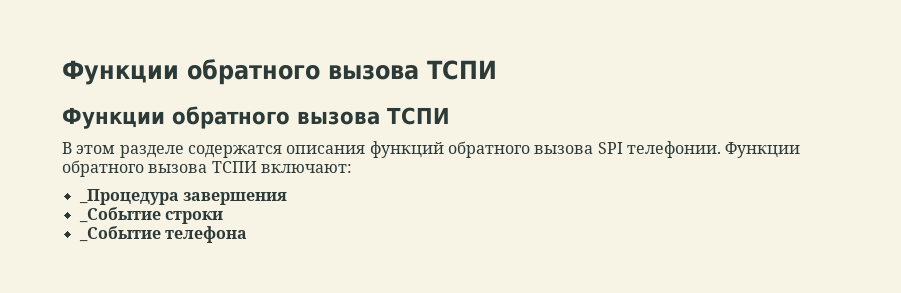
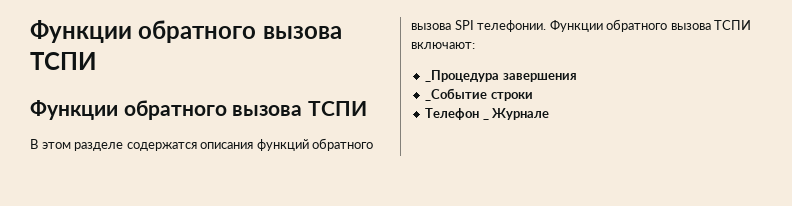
[78,226,247,243] _Событие телефона -> [425,108,550,120] Телефон _ Журнале

